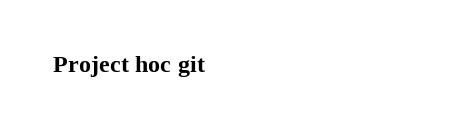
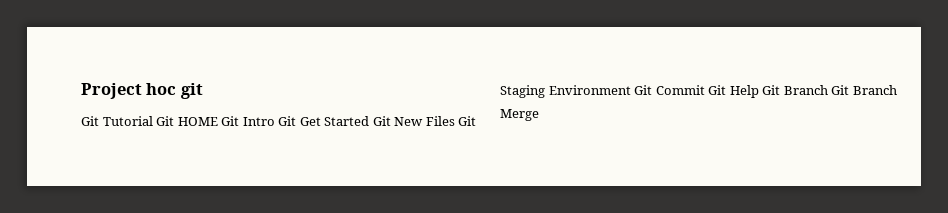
(205, 66) none -> [81,116,477,126] [500,85,897,98] [500,109,539,121] // Git Tutorial Git HOME Git Intro Git Get Started Git New Files Git Staging Environment Git Commit Git Help Git Branch Git Branch Merge

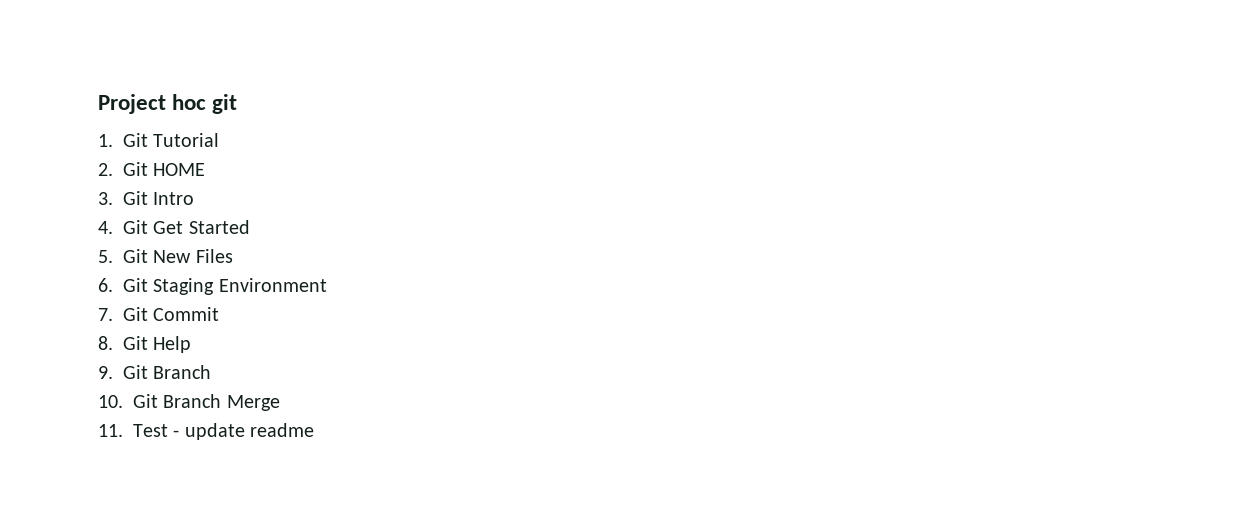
(203, 91) none -> [98,134,113,147] 1.
(153, 121) none -> [98,163,113,176] // 2.
(218, 121) none -> [98,192,113,205] // 3.
(275, 121) none -> [98,221,113,234] // 4.
(370, 121) none -> [98,250,113,263] // 5.
(455, 121) none -> [98,278,113,292] // 6.
(631, 90) none -> [98,308,113,321] // 7.
(705, 90) none -> [98,336,113,350] // 8.
[762,85,828,95] Git Branch -> [98,365,212,379] [98,395,123,408] // 9. Git Branch // 10.
(539, 115) none -> [98,423,315,440] // 11. Test - update readme

